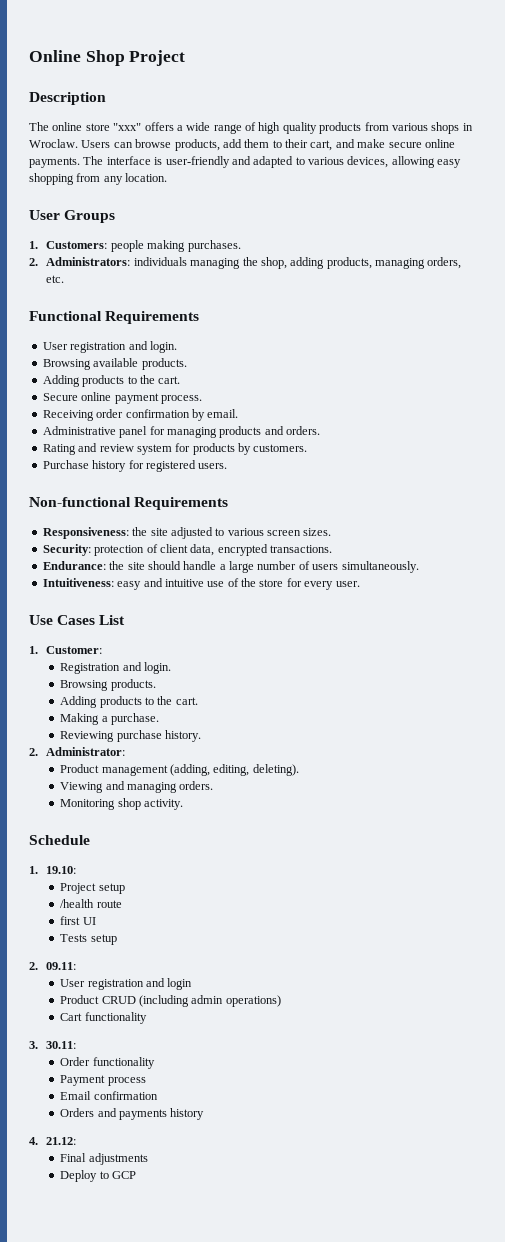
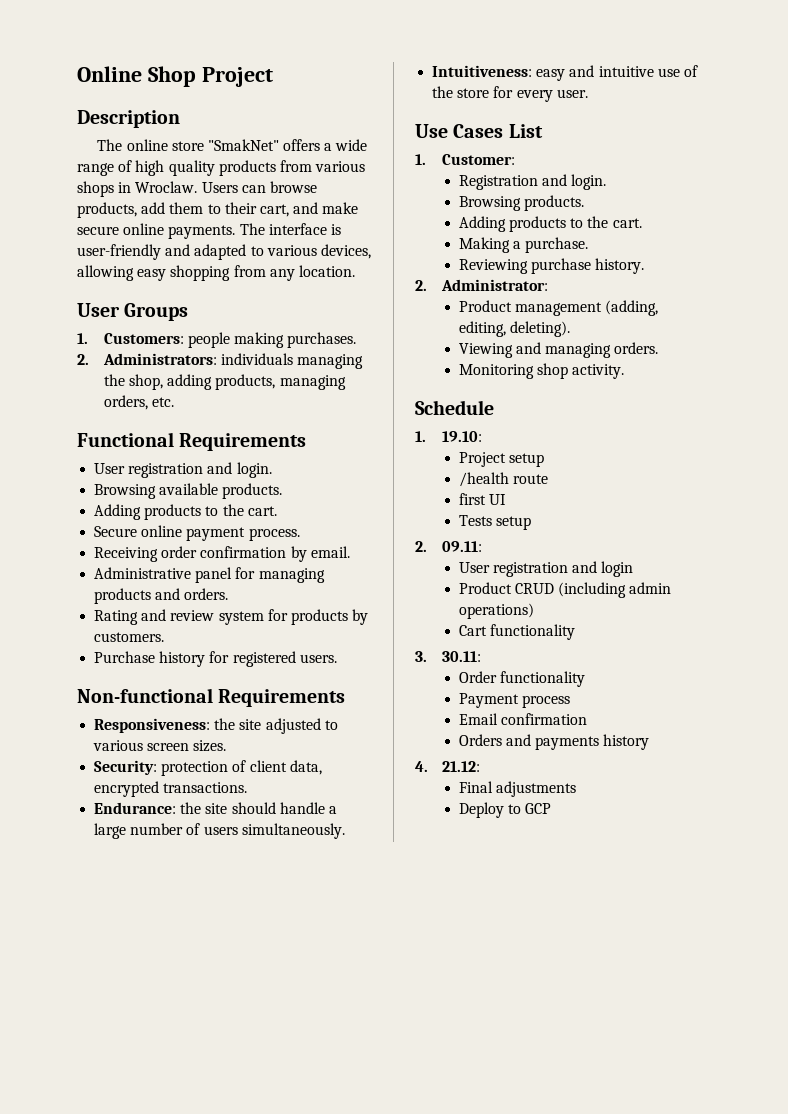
[113,123,142,131] "xxx" -> [207,139,279,151] "SmakNet"

